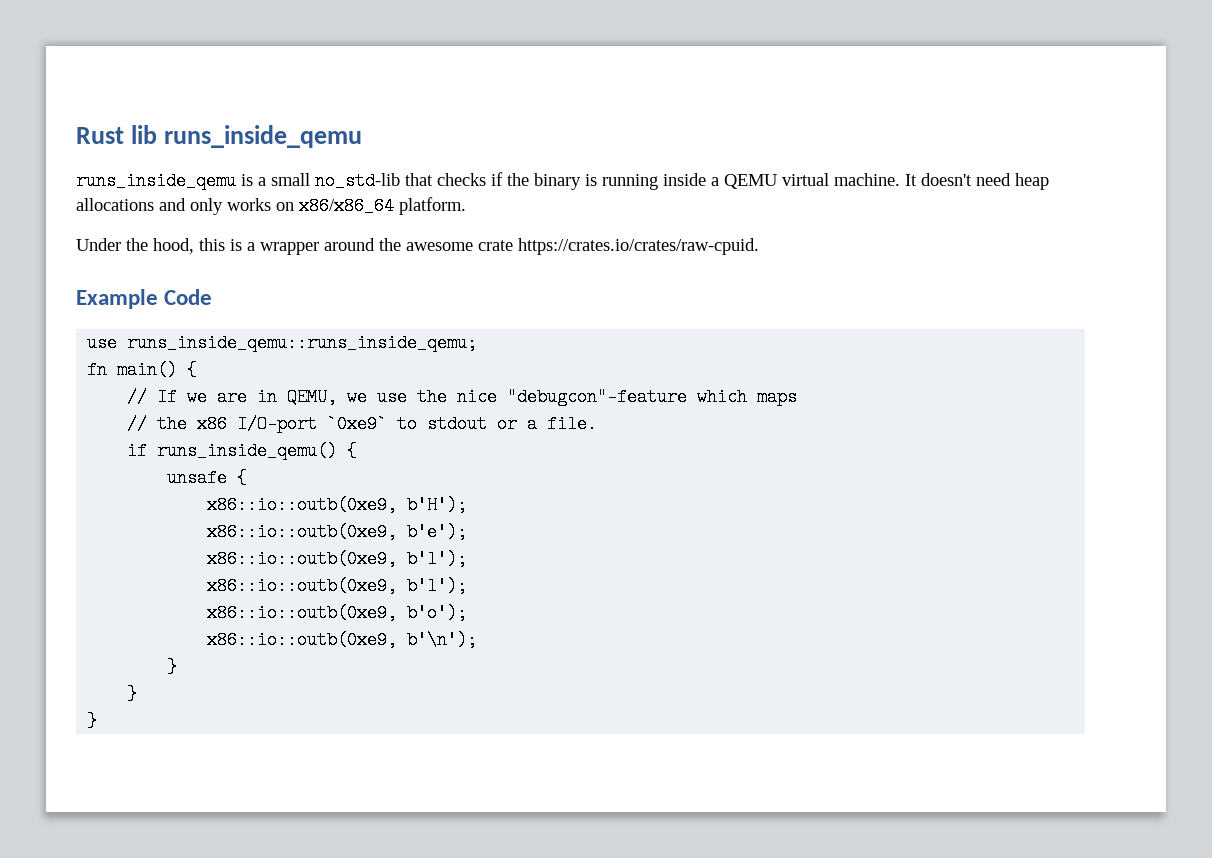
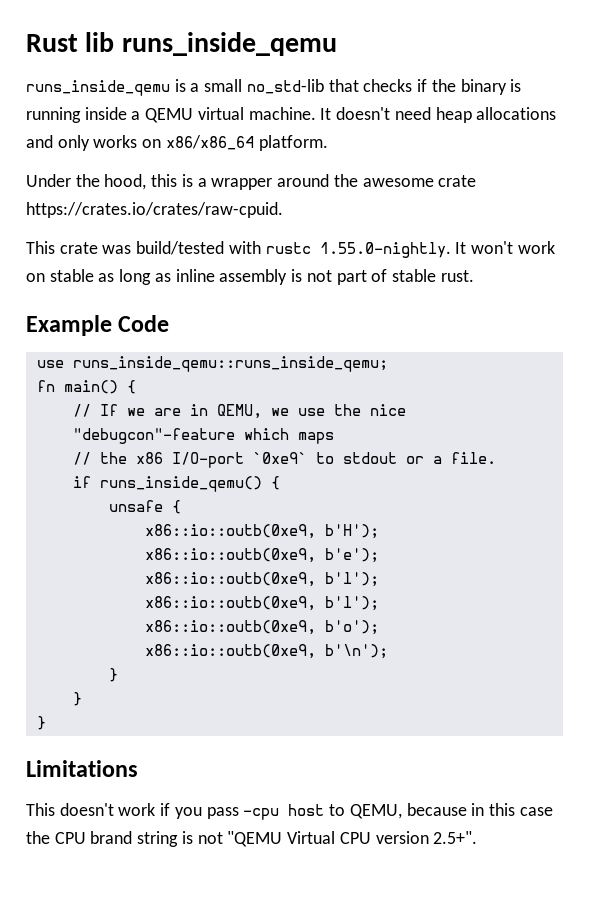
(759, 246) none -> [26,241,555,258] [26,269,474,285] // This crate was build/tested with rustc 1.55.0-nightly. It won't work on stable as long as inline assembly is not part of stable rust.
(98, 721) none -> [26,760,138,777] [26,803,553,820] [26,831,478,847] // Limitations // This doesn't work if you pass -cpu host to QEMU, because in this case the CPU brand string is not "QEMU Virtual CPU version 2.5+".

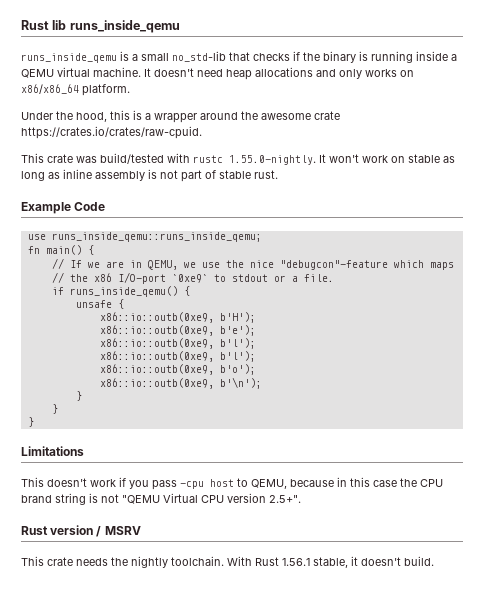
(478, 837) none -> [21,525,141,537] [21,556,434,568] // Rust version / MSRV // This crate needs the nightly toolchain. With Rust 1.56.1 stable, it doesn't build.

